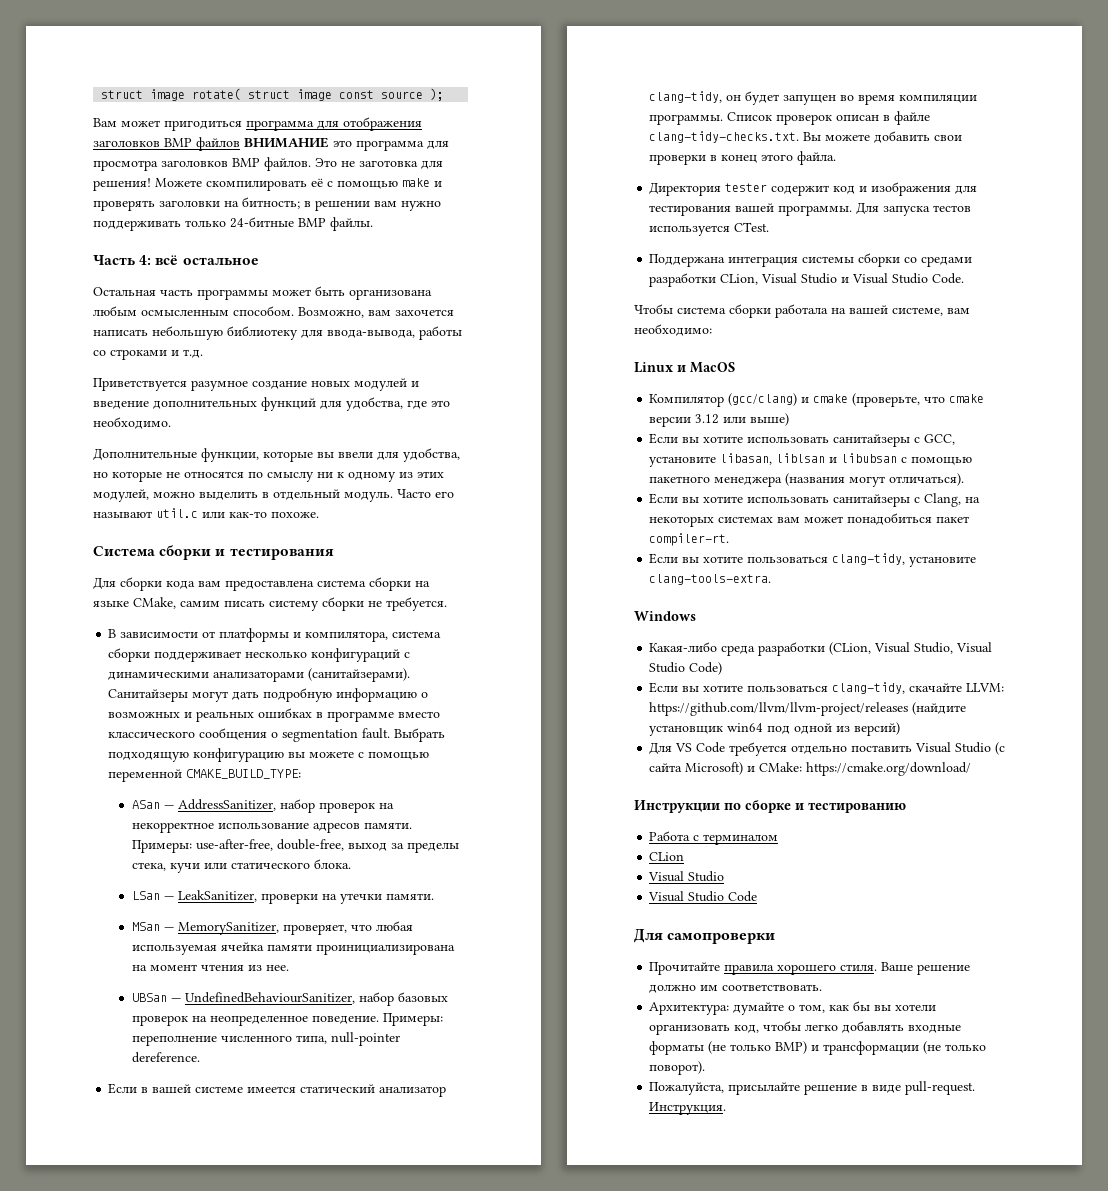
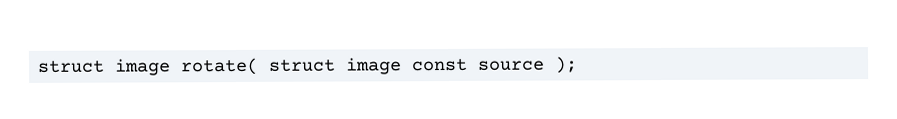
[93,117,422,131] [93,137,449,151] [93,157,443,171] [93,178,442,191] [93,197,441,211] [93,217,373,231] [93,255,259,265] [93,286,432,300] [93,306,454,318] [93,326,462,340] [93,349,203,360] [93,378,419,391] [93,397,450,411] [93,417,171,429] [93,448,460,462] [93,471,444,482] [93,489,454,502] [93,508,319,518] [93,545,334,560] [93,577,430,591] [93,597,447,611] [108,628,442,642] [108,648,411,662] [108,668,411,682] [108,688,429,702] [108,708,441,722] [108,728,446,742] [108,748,430,762] [108,769,302,782] [132,799,395,813] [132,822,413,833] [132,839,460,853] [132,859,352,873] [132,890,435,904] [132,921,414,935] [132,942,456,955] [132,964,290,971] [132,992,449,1006] [132,1013,444,1026] [132,1032,401,1046] [132,1052,201,1063] [108,1083,447,1097] [649,91,978,105] [649,111,931,125] [649,131,963,143] [649,151,837,165] [649,182,978,196] [649,202,972,216] [649,222,770,236] [649,253,973,267] [649,273,965,287] [634,304,970,318] [634,324,712,336] [634,362,735,373] [649,393,985,407] [649,413,790,427] [649,433,956,447] [649,453,973,467] [649,473,965,487] [649,493,981,507] [649,513,970,527] [649,533,730,546] [649,553,977,567] [649,574,772,585] [634,611,696,621] [649,642,993,656] [649,662,723,675] [649,682,1005,694] [649,702,967,716] [649,722,901,736] [649,742,1006,756] [649,762,972,776] [634,800,906,813] [649,831,779,845] [649,852,685,861] [648,871,725,882] [648,891,758,902] [634,929,776,944] [649,962,971,975] [649,984,823,993] [649,1001,937,1015] [649,1021,962,1035] [649,1041,987,1055] [649,1061,706,1075] [649,1081,976,1095] [649,1102,727,1115] // Вам может пригодиться программа для отображения заголовков BMP файлов ВНИМАНИЕ это программа для просмотра заголовков BMP файлов. Это не заготовка для решения! Можете скомпилировать её с помощью make и проверять заголовки на битность; в решении вам нужно поддерживать только 24-битные BMP файлы. // Часть 4: всё остальное // Остальная часть программы может быть организована любым осмысленным способом. Возможно, вам захочется написать небольшую библиотеку для ввода-вывода, работы со строками и т.д. // Приветствуется разумное создание новых модулей и введение дополнительных функций для удобства, где это необходимо. // Дополнительные функции, которые вы ввели для удобства, но которые не относятся по смыслу ни к одному из этих модулей, можно выделить в отдельный модуль. Часто его называют util.c или как-то похоже. // Система сборки и тестирования // Для сборки кода вам предоставлена система сборки на языке CMake, самим писать систему сборки не требуется. // В зависимости от платформы и компилятора, система сборки поддерживает несколько конфигураций с динамическими анализаторами (санитайзерами). Санитайзеры могут дать подробную информацию о возможных и реальных ошибках в программе вместо классического сообщения о segmentation fault. Выбрать подходящую конфигурацию вы можете с помощью переменной CMAKE_BUILD_TYPE: // ASan — AddressSanitizer, набор проверок на некорректное использование адресов памяти. Примеры: use-after-free, double-free, выход за пределы стека, кучи или статического блока. // LSan — LeakSanitizer, проверки на утечки памяти. // MSan — MemorySanitizer, проверяет, что любая используемая ячейка памяти проинициализирована на момент чтения из нее. // UBSan — UndefinedBehaviourSanitizer, набор базовых проверок на неопределенное поведение. Примеры: переполнение численного типа, null-pointer dereference. // Если в вашей системе имеется статический анализатор clang-tidy, он будет запущен во время компиляции программы. Список проверок описан в файле clang-tidy-checks.txt. Вы можете добавить свои проверки в конец этого файла. // Директория tester содержит код и изображения для тестирования вашей программы. Для запуска тестов используется CTest. // Поддержана интеграция системы сборки со средами разработки CLion, Visual Studio и Visual Studio Code. // Чтобы система сборки работала на вашей системе, вам необходимо: // Linux и MacOS // Компилятор (gcc/clang) и cmake (проверьте, что cmake версии 3.12 или выше) // Если вы хотите использовать санитайзеры с GCC, установите libasan, liblsan и libubsan с помощью пакетного менеджера (названия могут отличаться). // Если вы хотите использовать санитайзеры с Clang, на некоторых системах вам может понадобиться пакет compiler-rt. // Если вы хотите пользоваться clang-tidy, установите clang-tools-extra. // Windows // Какая-либо среда разработки (CLion, Visual Studio, Visual Studio Code) // Если вы хотите пользоваться clang-tidy, скачайте LLVM: https://github.com/llvm/llvm-project/releases (найдите установщик win64 под одной из версий) // Для VS Code требуется отдельно поставить Visual Studio (с сайта Microsoft) и CMake: https://cmake.org/download/ // Инструкции по сборке и тестированию // Работа с терминалом // CLion // Visual Studio // Visual Studio Code // Для самопроверки // Прочитайте правила хорошего стиля. Ваше решение должно им соответствовать. // Архитектура: думайте о том, как бы вы хотели организовать код, чтобы легко добавлять входные форматы (не только BMP) и трансформации (не только поворот). // Пожалуйста, присылайте решение в виде pull-request. Инструкция. -> (579, 65) none

